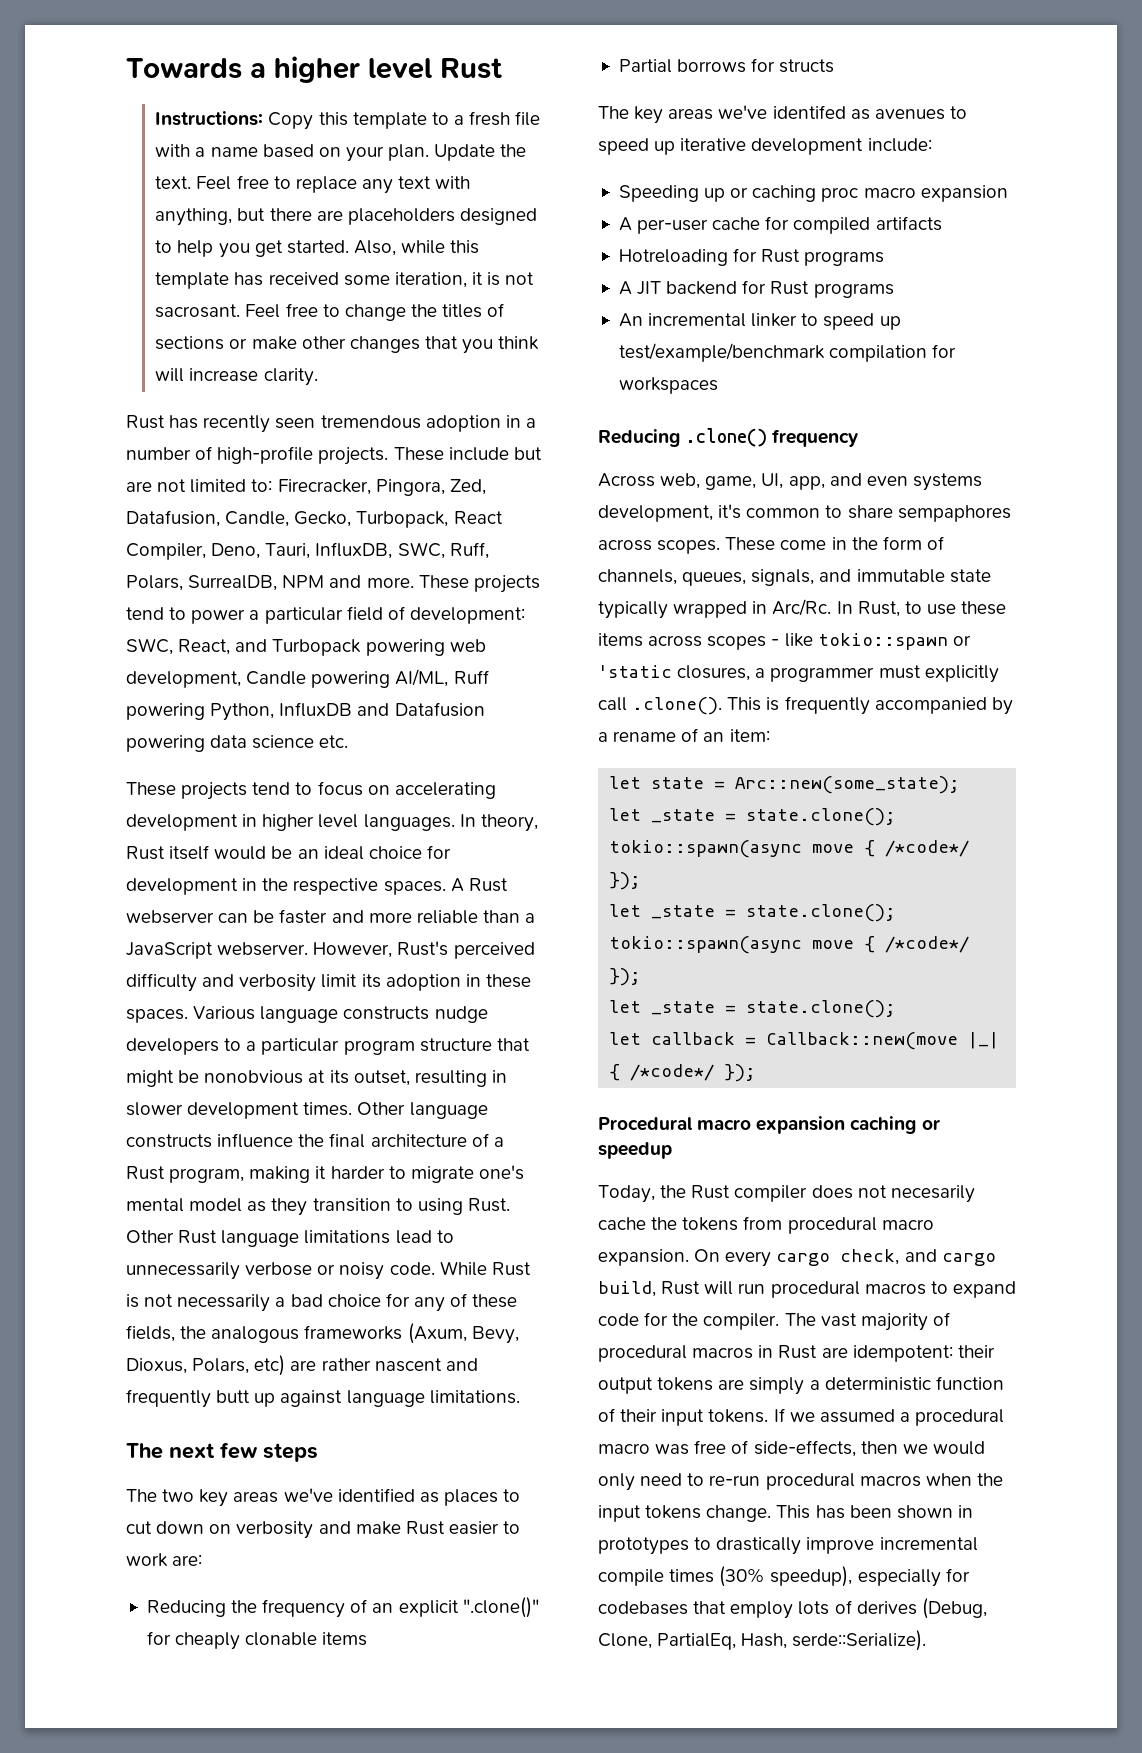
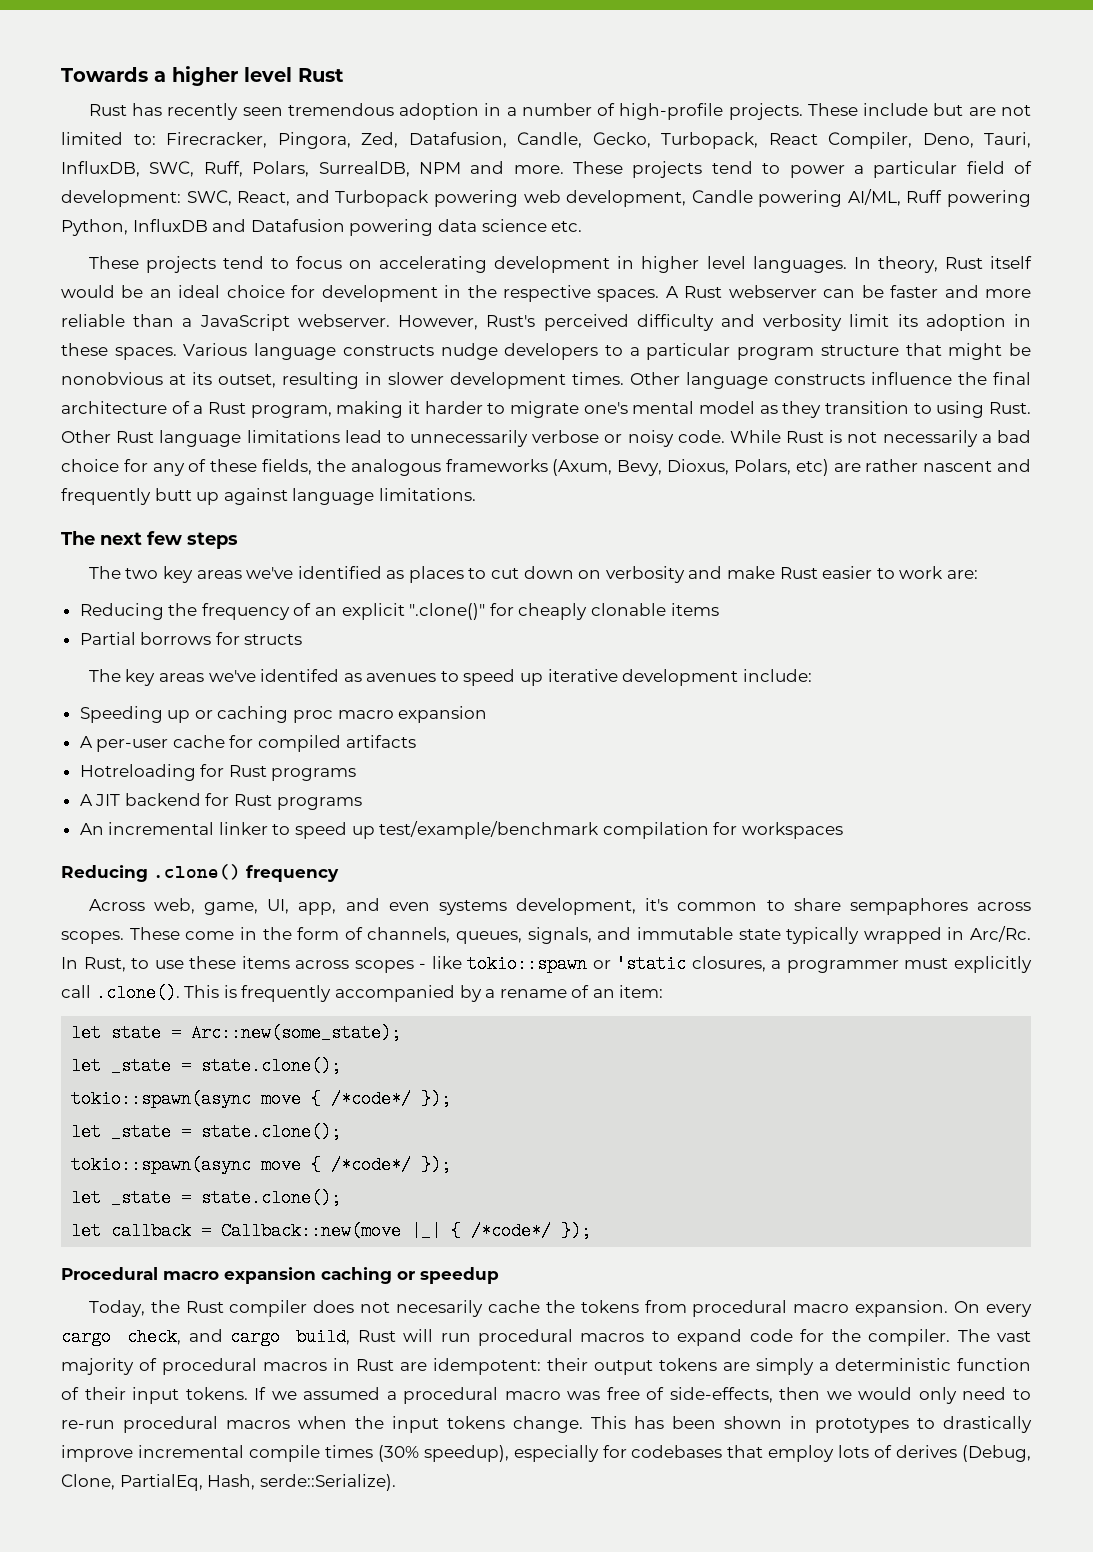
[155,111,541,130] [155,144,527,162] [155,175,471,194] [155,208,537,226] [155,240,480,258] [155,272,535,289] [155,303,505,321] [155,336,540,354] [155,368,318,386] // Instructions: Copy this template to a fresh file with a name based on your plan. Update the text. Feel free to replace any text with anything, but there are placeholders designed to help you get started. Also, while this template has received some iteration, it is not sacrosant. Feel free to change the titles of sections or make other changes that you think will increase clarity. -> (344, 75) none

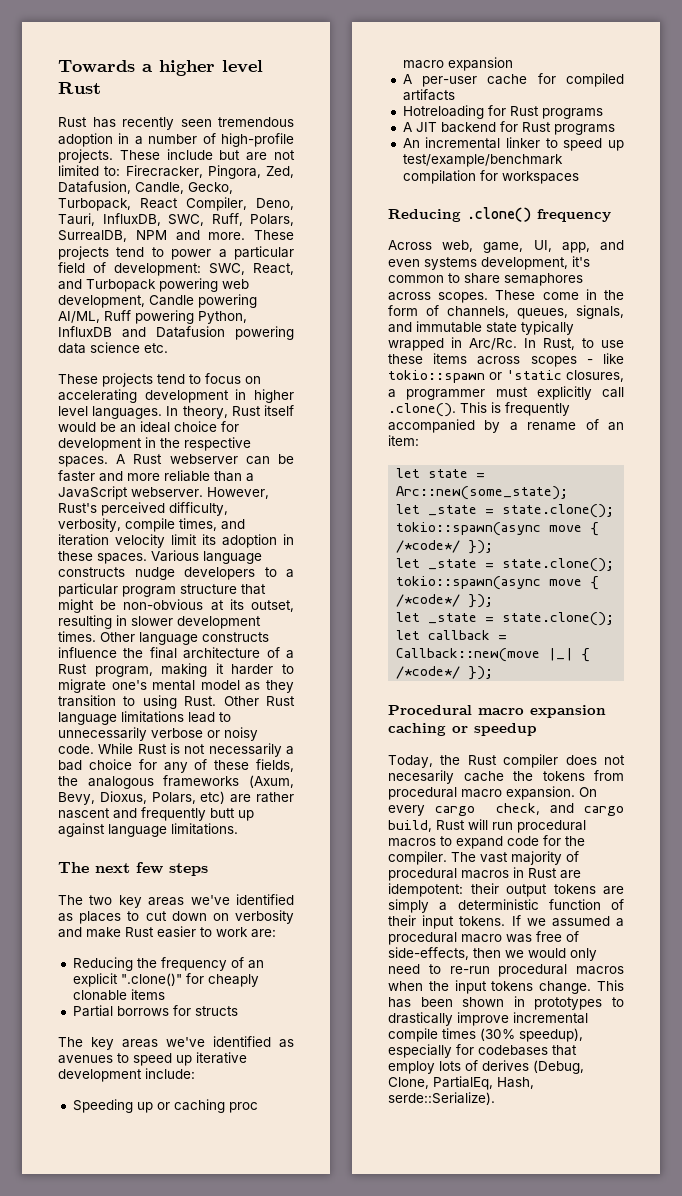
[636,314,843,331] difficulty and verbosity -> [169,502,228,516] [58,518,245,532] [58,534,165,548] difficulty, verbosity, compile times, and iteration velocity
[61,372,163,385] nonobvious -> [123,599,204,610] non-obvious
[260,669,340,682] identifed -> [213,1036,271,1047] identified
[849,898,968,915] sempaphores -> [504,273,583,286] semaphores

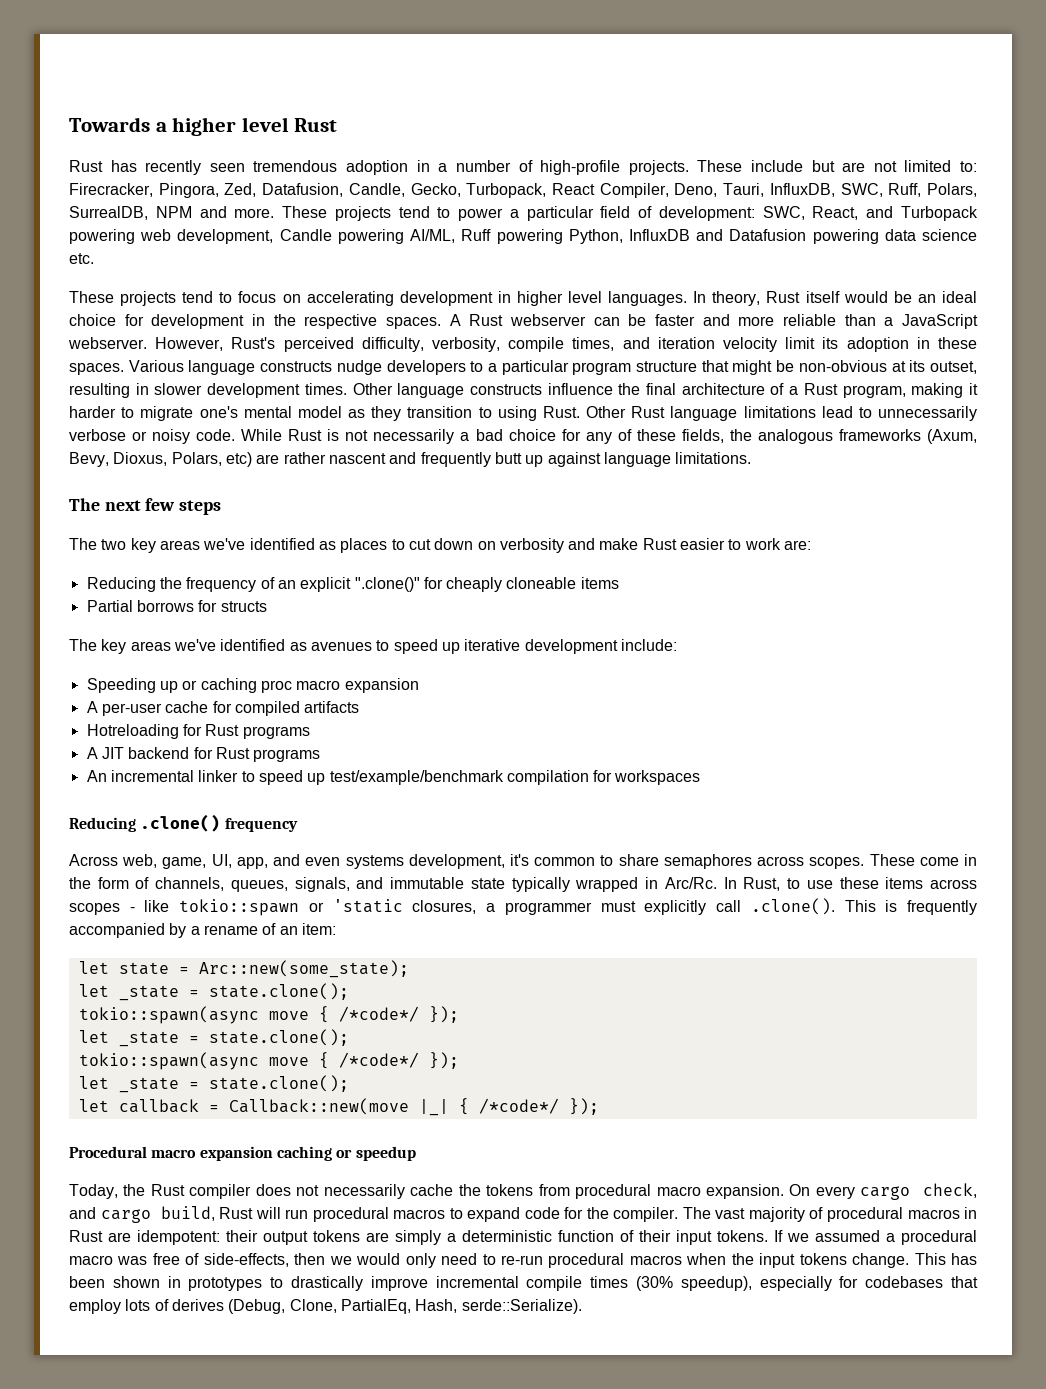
[72,990,127,1001] clonable -> [506,577,577,589] cloneable
[388,770,454,784] necesarily -> [323,1184,405,1199] necessarily

